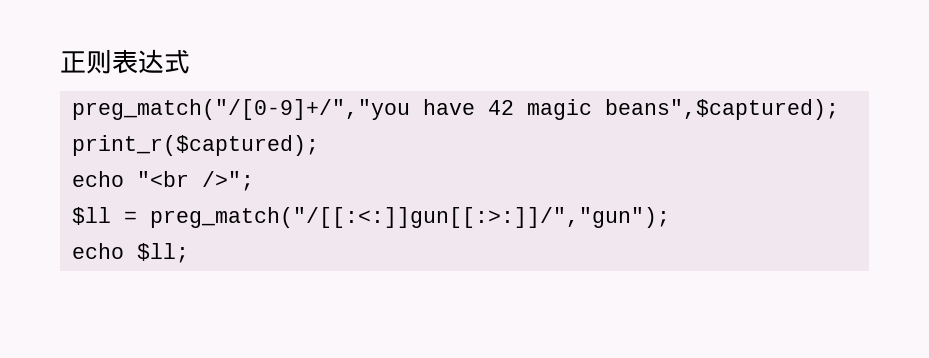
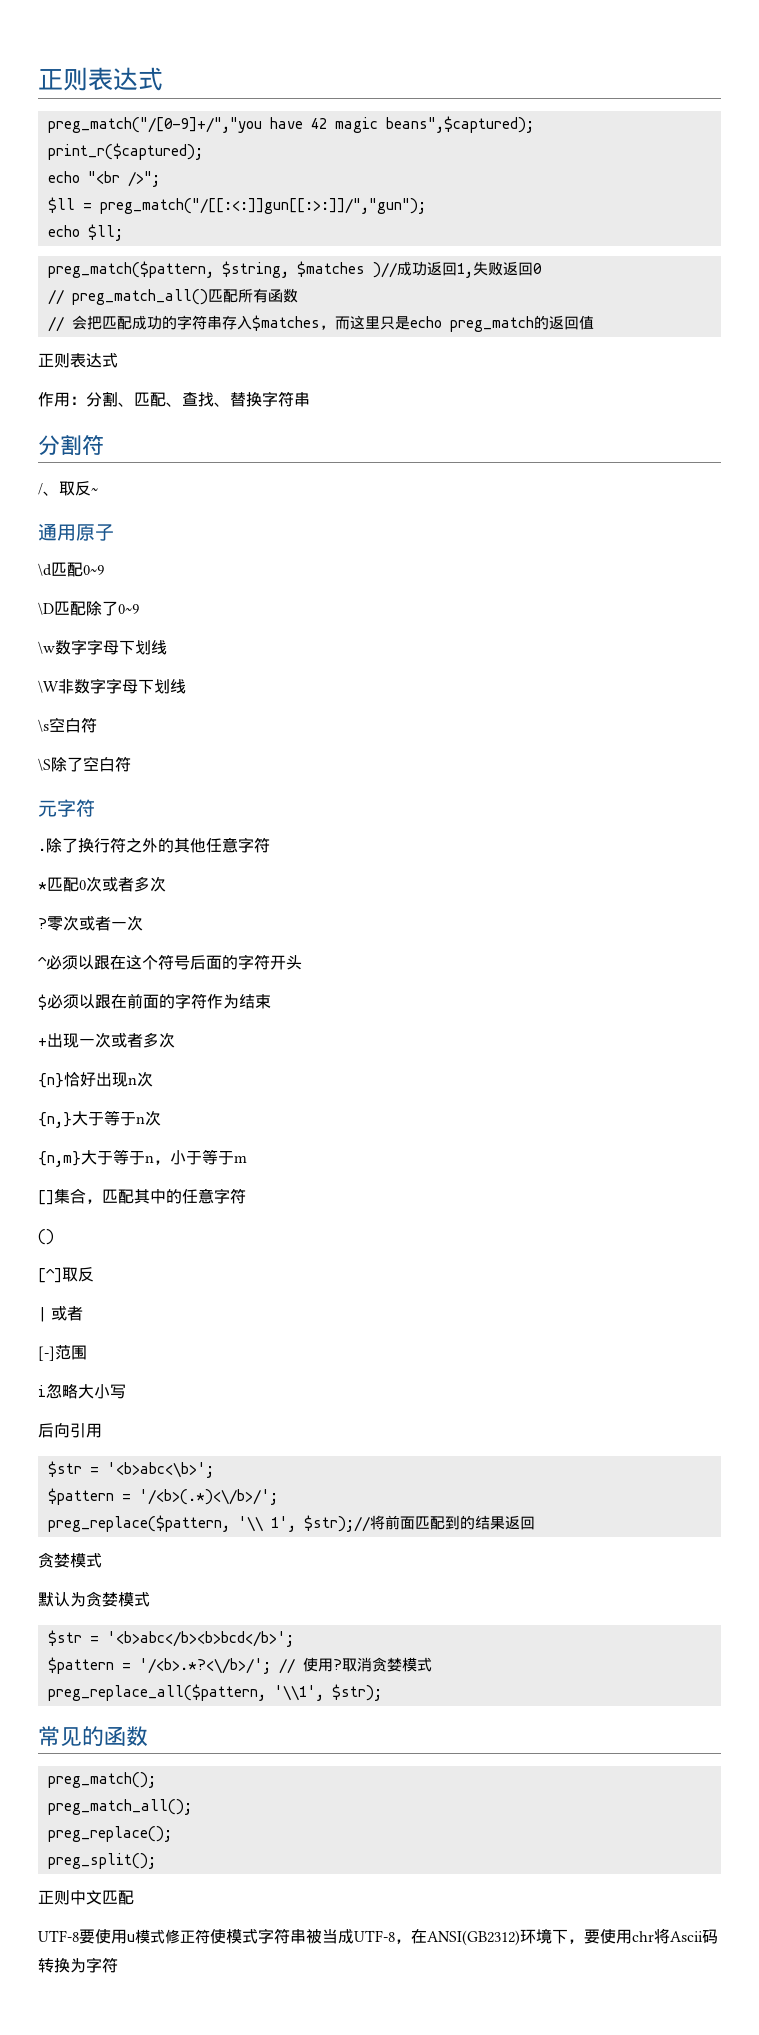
(190, 253) none -> [47,261,542,278] [47,288,298,305] [47,315,594,332] [38,353,118,368] [38,391,310,407] [38,435,104,455] [38,481,98,496] [38,524,114,541] [38,562,104,577] [38,601,139,616] [38,639,167,655] [38,678,186,694] [38,717,97,733] [38,756,131,772] [38,799,95,817] [38,837,270,853] [38,876,166,892] [38,915,143,931] [38,954,302,970] [38,993,271,1010] [38,1032,175,1048] [38,1071,153,1088] [38,1110,161,1128] [38,1149,247,1167] [38,1188,246,1205] [38,1229,54,1245] [38,1267,94,1283] [38,1306,84,1322] [38,1345,87,1361] [38,1383,126,1399] [38,1423,102,1438] [47,1461,214,1478] [47,1488,278,1505] [47,1515,535,1532] [38,1552,102,1568] [38,1591,150,1607] [47,1630,294,1647] [47,1657,432,1674] [47,1684,382,1701] [38,1726,148,1747] [47,1772,156,1788] [47,1799,192,1815] [47,1826,172,1842] [47,1853,156,1869] [38,1890,134,1905] [38,1928,718,1946] [38,1957,118,1973] // preg_match($pattern, $string, $matches )//成功返回1,失败返回0 // // preg_match_all()匹配所有函数 // // 会把匹配成功的字符串存入$matches，而这里只是echo preg_match的返回值 // 正则表达式 // 作用：分割、匹配、查找、替换字符串 // 分割符 // /、取反~ // 通用原子 // \d匹配0~9 // \D匹配除了0~9 // \w数字字母下划线 // \W非数字字母下划线 // \s空白符 // \S除了空白符 // 元字符 // .除了换行符之外的其他任意字符 // *匹配0次或者多次 // ?零次或者一次 // ^必须以跟在这个符号后面的字符开头 // $必须以跟在前面的字符作为结束 // +出现一次或者多次 // {n}恰好出现n次 // {n,}大于等于n次 // {n,m}大于等于n，小于等于m // []集合，匹配其中的任意字符 // () // [^]取反 // | 或者 // [-]范围 // i忽略大小写 // 后向引用 // $str = '<b>abc<\b>'; // $pattern = '/<b>(.*)<\/b>/'; // preg_replace($pattern, '\\ 1', $str);//将前面匹配到的结果返回 // 贪婪模式 // 默认为贪婪模式 // $str = '<b>abc</b><b>bcd</b>'; // $pattern = '/<b>.*?<\/b>/'; // 使用?取消贪婪模式 // preg_replace_all($pattern, '\\1', $str); // 常见的函数 // preg_match(); // preg_match_all(); // preg_replace(); // preg_split(); // 正则中文匹配 // UTF-8要使用u模式修正符使模式字符串被当成UTF-8，在ANSI(GB2312)环境下，要使用chr将Ascii码转换为字符

